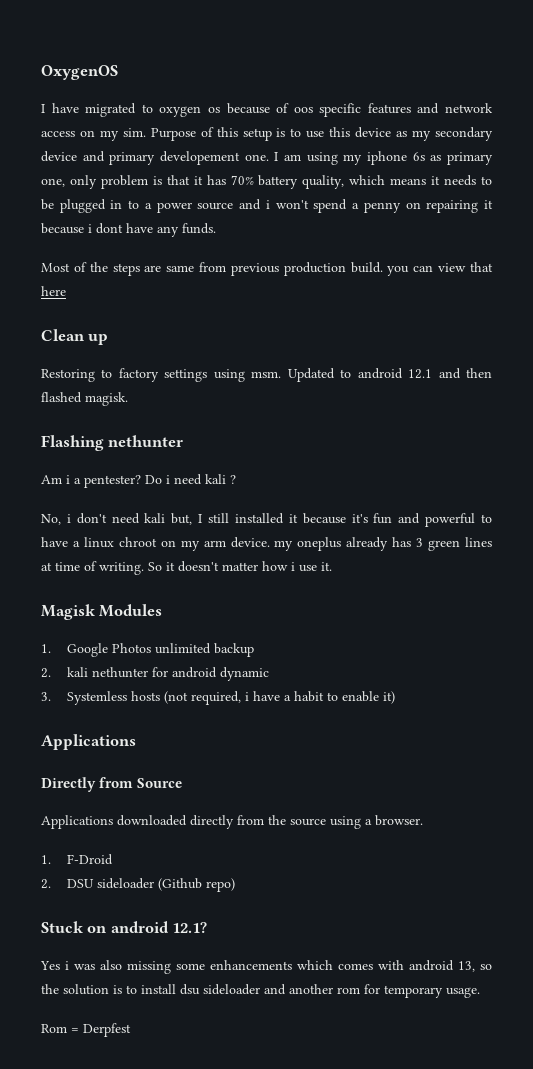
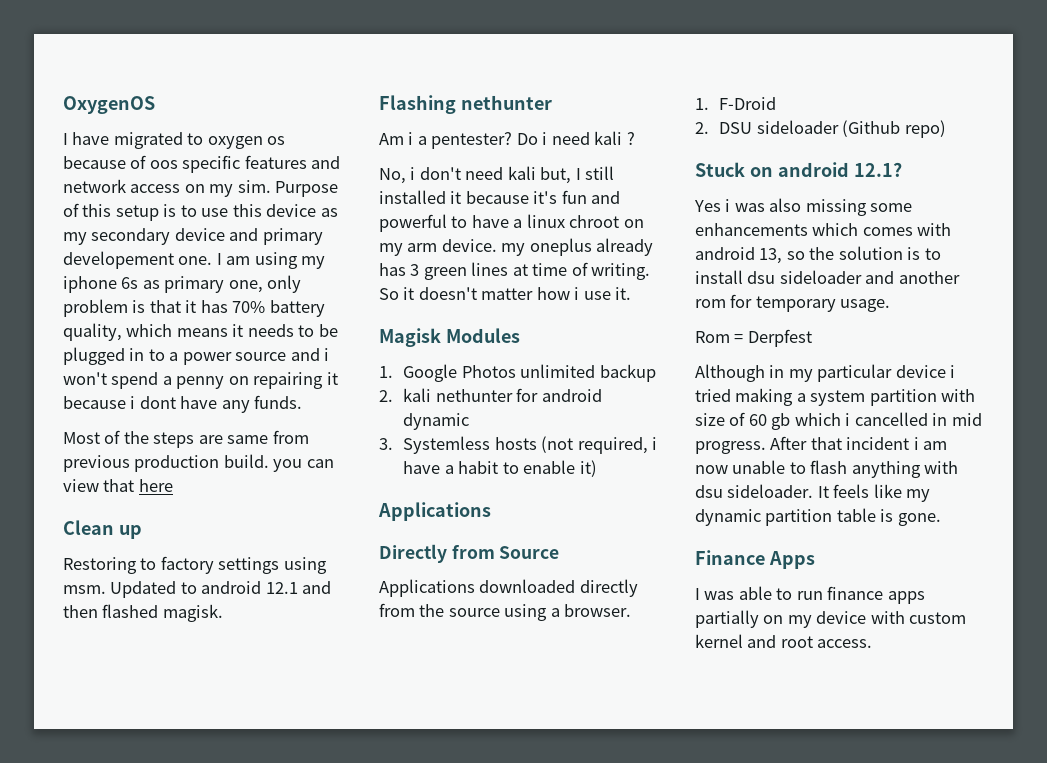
(131, 1030) none -> [695,364,956,382] [695,388,976,406] [695,412,982,430] [695,436,948,454] [695,460,959,478] [695,484,931,502] [695,508,941,526] [695,550,815,569] [695,586,925,604] [695,610,967,628] [695,634,873,648] // Although in my particular device i tried making a system partition with size of 60 gb which i cancelled in mid progress. After that incident i am now unable to flash anything with dsu sideloader. It feels like my dynamic partition table is gone. // Finance Apps // I was able to run finance apps partially on my device with custom kernel and root access.

